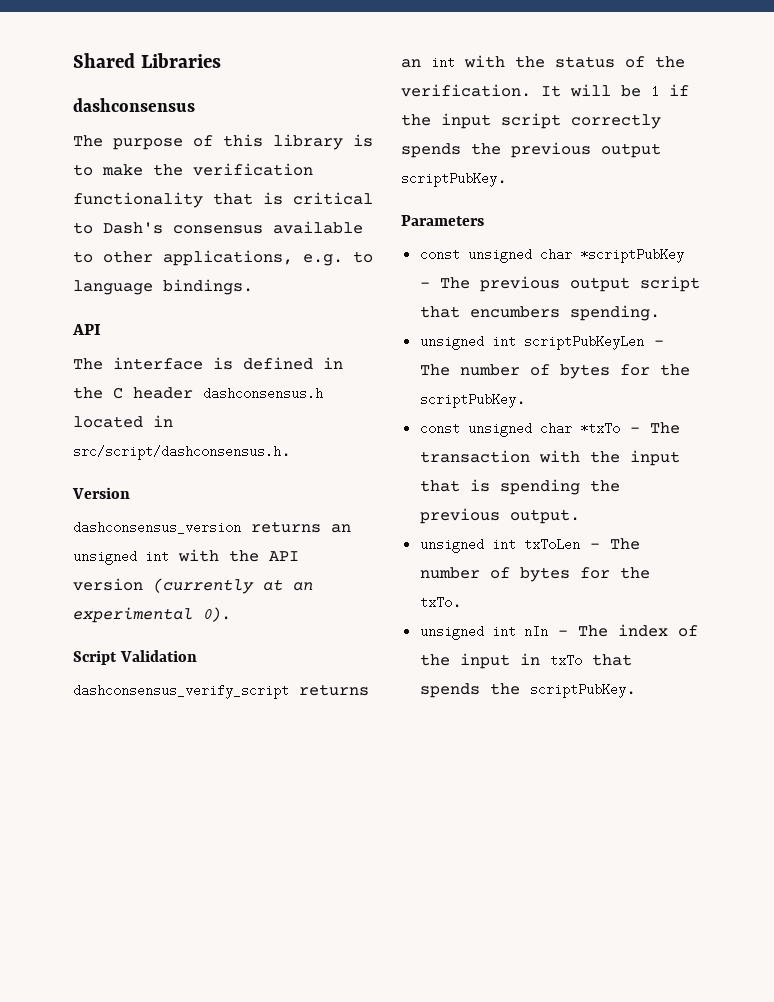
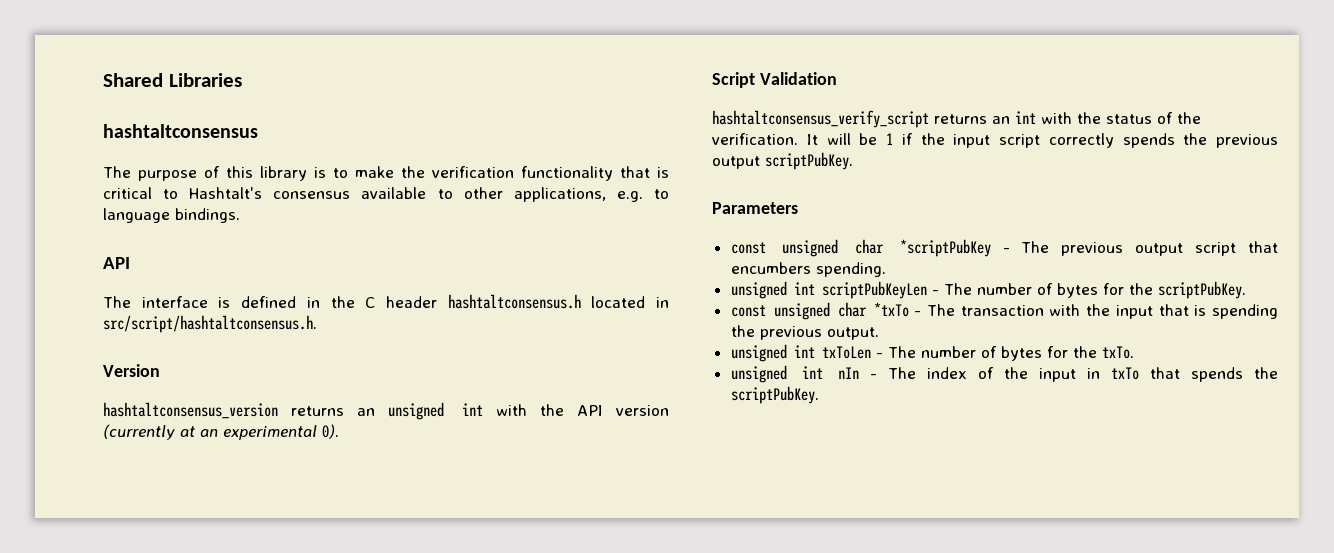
[73,98,195,112] dashconsensus -> [103,124,258,138] hashtaltconsensus
[103,222,163,234] Dash's -> [189,187,263,199] Hashtalt's
[203,387,323,400] dashconsensus.h -> [447,294,581,309] hashtaltconsensus.h
[73,445,291,460] src/script/dashconsensus.h. -> [103,315,317,333] src/script/hashtaltconsensus.h.
[73,521,241,534] dashconsensus_version -> [103,402,278,419] hashtaltconsensus_version
[73,684,289,699] dashconsensus_verify_script -> [712,110,929,128] hashtaltconsensus_verify_script

